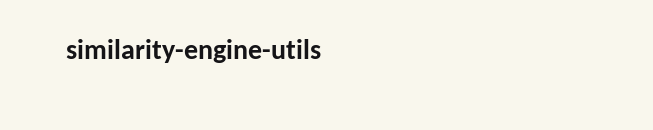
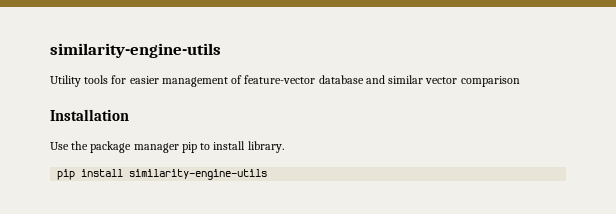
[66,39,321,63] similarity-engine-utils -> [50,43,221,58] [50,75,520,87] [50,109,129,121] [50,141,284,153] [57,169,268,180] similarity-engine-utils // Utility tools for easier management of feature-vector database and similar vector comparison // Installation // Use the package manager pip to install library. // pip install similarity-engine-utils

